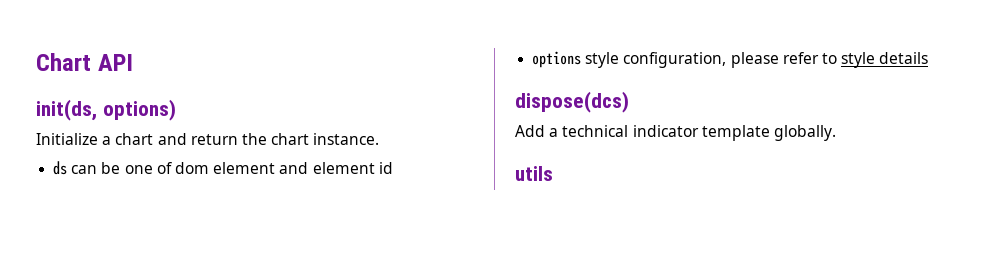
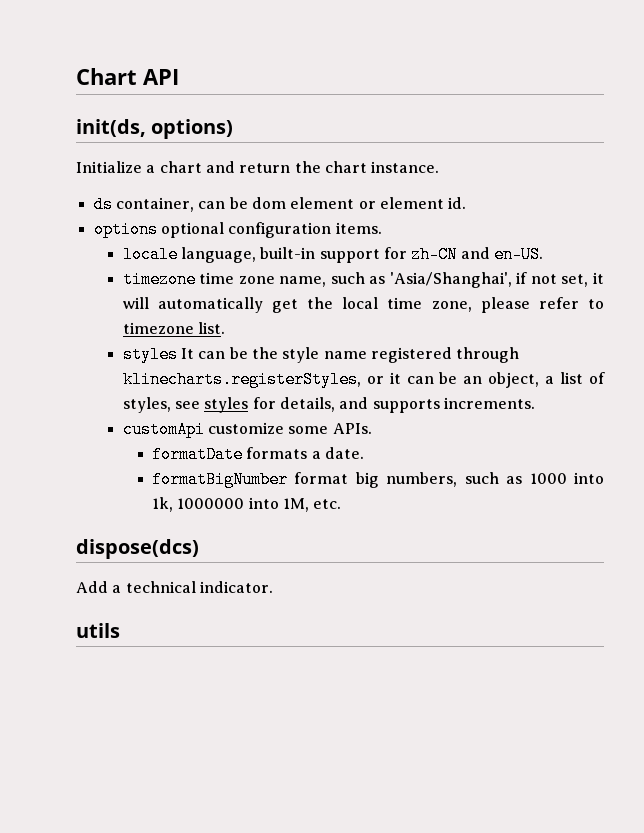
[71,162,393,174] [532,51,929,68] can be one of dom element and element id // options style configuration, please refer to style details -> [115,197,467,212] [93,221,382,238] [122,246,544,263] [122,271,604,288] [122,297,604,313] [122,322,226,334] [122,346,520,363] [122,371,605,388] [122,397,536,413] [122,421,372,438] [152,446,364,463] [152,471,604,488] [152,497,342,512] container, can be dom element or element id. // options optional configuration items. // locale language, built-in support for zh-CN and en-US. // timezone time zone name, such as 'Asia/Shanghai', if not set, it will automatically get the local time zone, please refer to timezone list. // styles It can be the style name registered through klinecharts.registerStyles, or it can be an object, a list of styles, see styles for details, and supports increments. // customApi customize some APIs. // formatDate formats a date. // formatBigNumber format big numbers, such as 1000 into 1k, 1000000 into 1M, etc.
[632,125,836,141] indicator template globally. -> [199,581,273,593] indicator.

